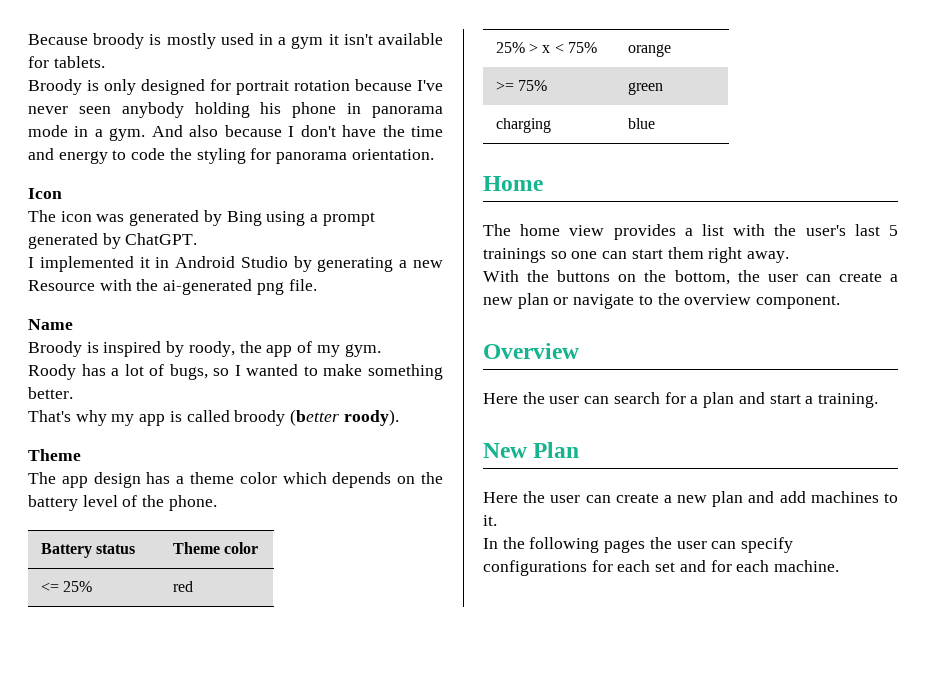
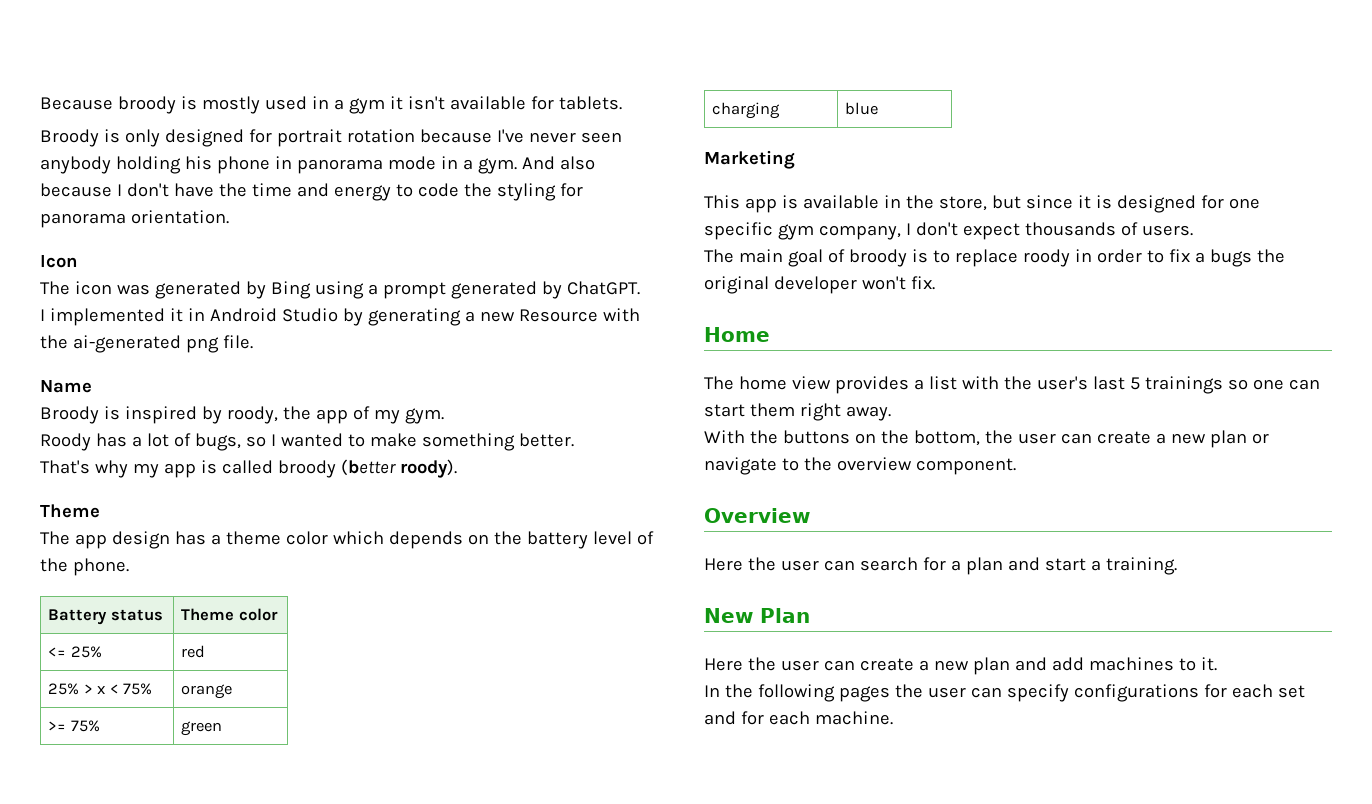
(655, 123) none -> [704,150,795,169] [704,195,1260,213] [704,222,1193,240] [704,249,1285,267] [704,276,935,294] // Marketing // This app is available in the store, but since it is designed for one specific gym company, I don't expect thousands of users. // The main goal of broody is to replace roody in order to fix a bugs the original developer won't fix.

